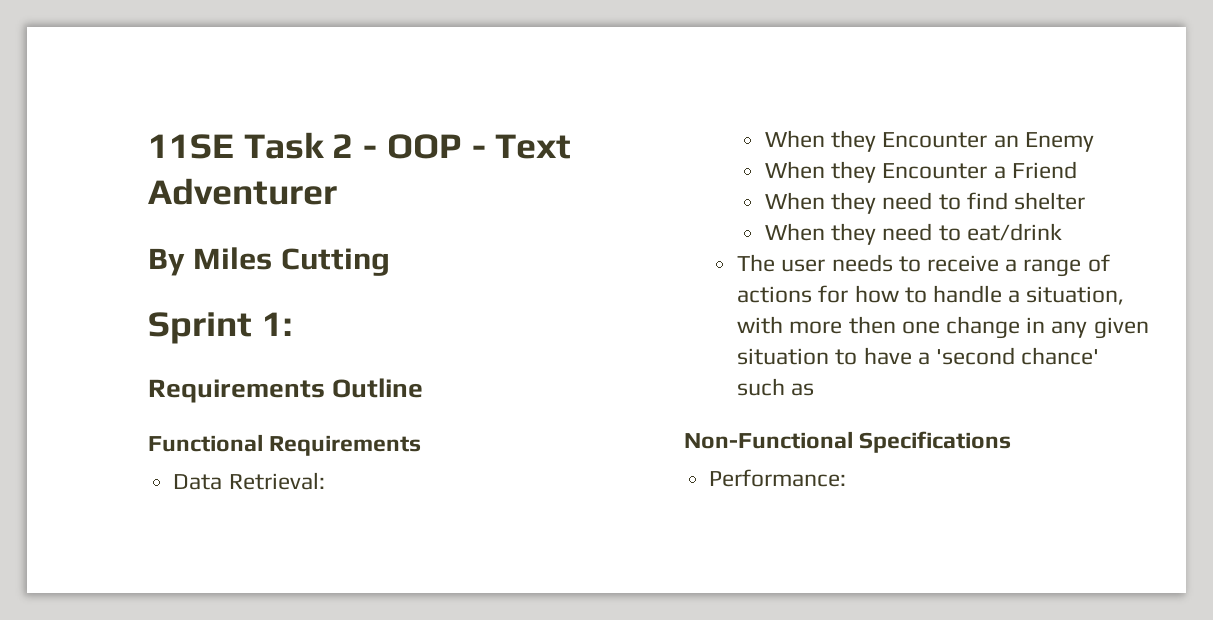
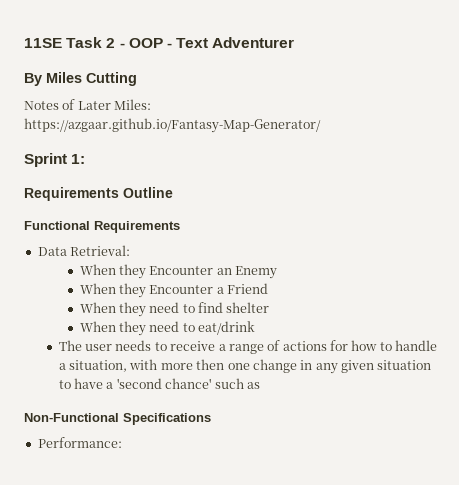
(390, 262) none -> [24,99,152,110] [24,118,321,133] // Notes of Later Miles: https://azgaar.github.io/Fantasy-Map-Generator/

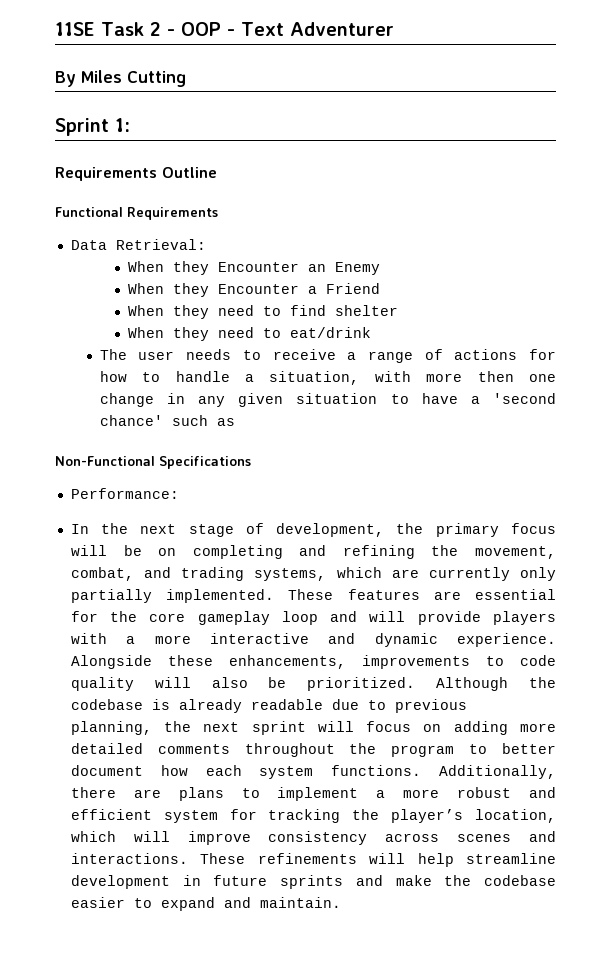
[24,99,152,110] [24,118,321,133] // Notes of Later Miles: https://azgaar.github.io/Fantasy-Map-Generator/ -> (186, 79) none
(122, 442) none -> [70,523,556,537] [70,545,556,559] [70,567,556,581] [70,589,556,603] [70,611,557,625] [70,633,556,647] [70,655,556,669] [70,677,557,691] [70,699,467,713] [70,721,557,735] [70,743,557,757] [70,765,556,779] [70,787,557,801] [70,809,557,823] [70,831,557,845] [70,853,556,867] [70,875,556,889] [70,897,341,911] // In the next stage of development, the primary focus will be on completing and refining the movement, combat, and trading systems, which are currently only partially implemented. These features are essential for the core gameplay loop and will provide players with a more interactive and dynamic experience. Alongside these enhancements, improvements to code quality will also be prioritized. Although the codebase is already readable due to previous planning, the next sprint will focus on adding more detailed comments throughout the program to better document how each system functions. Additionally, there are plans to implement a more robust and efficient system for tracking the player’s location, which will improve consistency across scenes and interactions. These refinements will help streamline development in future sprints and make the codebase easier to expand and maintain.

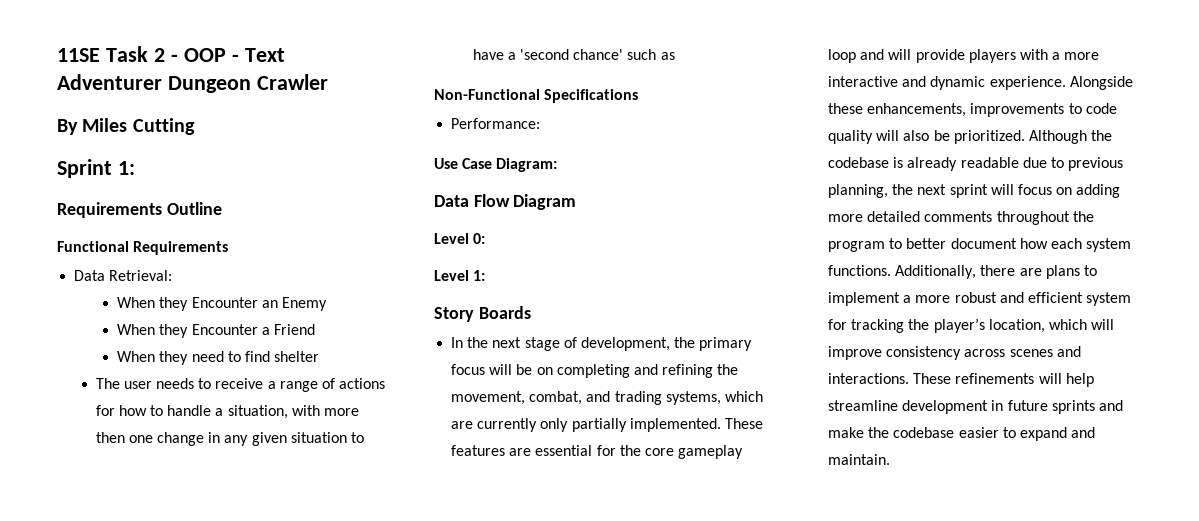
(394, 29) none -> [167,74,328,93] Dungeon Crawler
[128,327,372,341] // When they need to eat/drink -> (320, 356) none
(179, 493) none -> [434,158,558,172] [434,194,577,210] [434,233,486,244] [434,270,486,281] [434,306,531,322] // Use Case Diagram: // Data Flow Diagram // Level 0: // Level 1: // Story Boards

